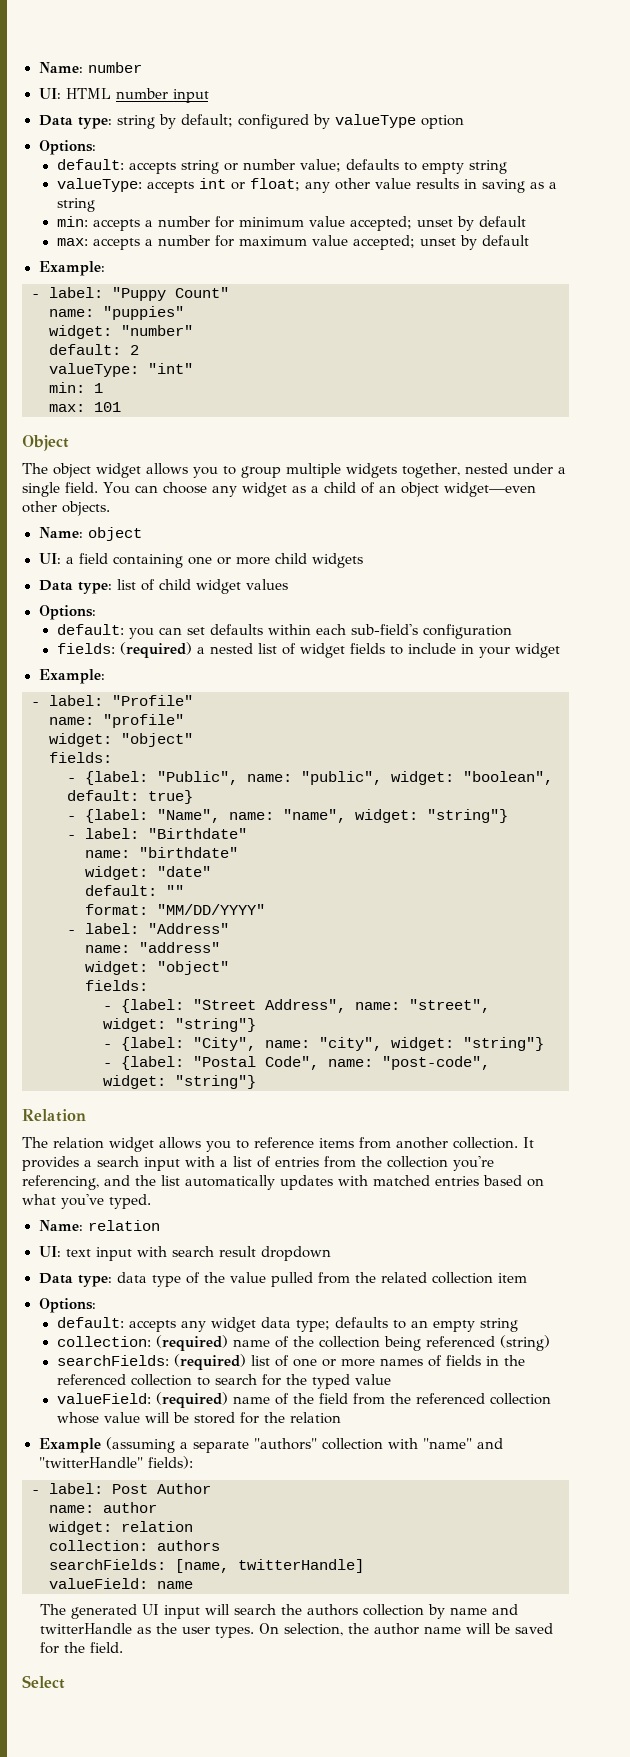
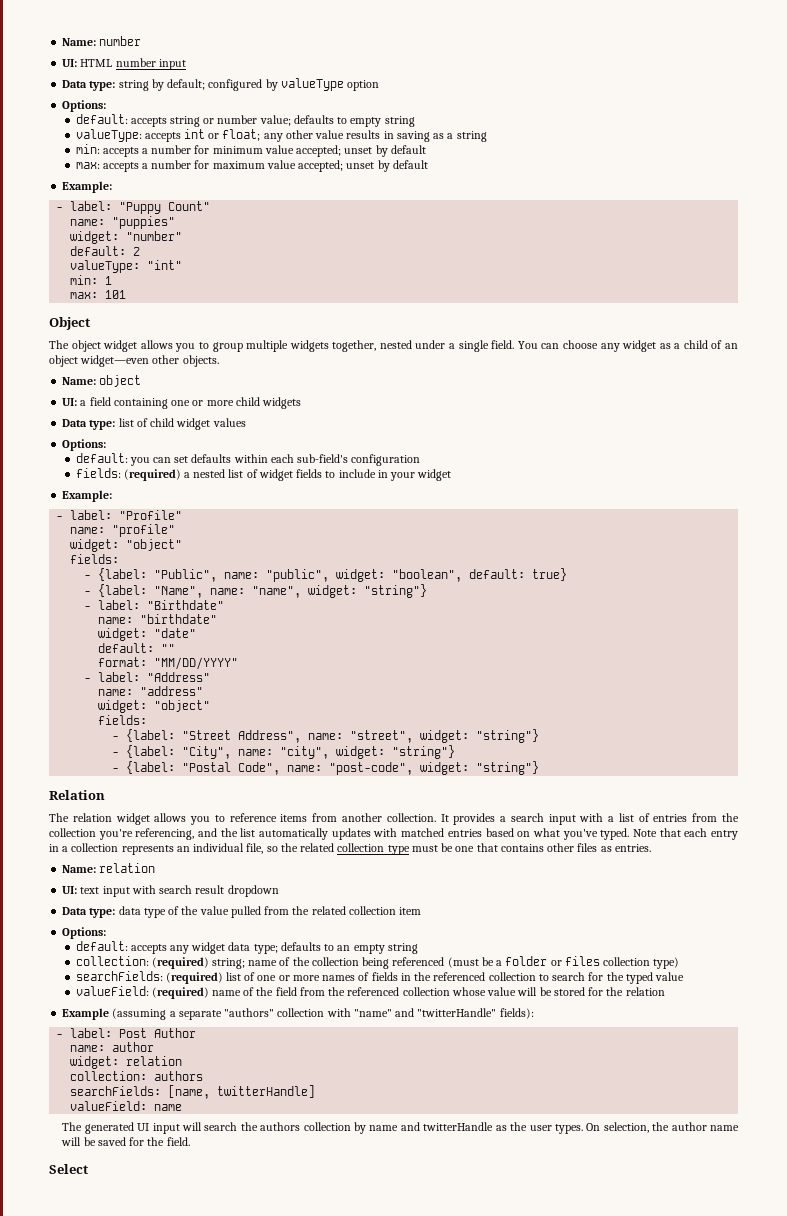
(151, 1201) none -> [632,828,739,840] [49,843,651,855] Note that each entry in a collection represents an individual file, so the related collection type must be one that contains other files as entries.
(228, 1343) none -> [212,958,246,969] string;
[499,1335,550,1351] (string) -> [447,956,680,969] (must be a folder or files collection type)

